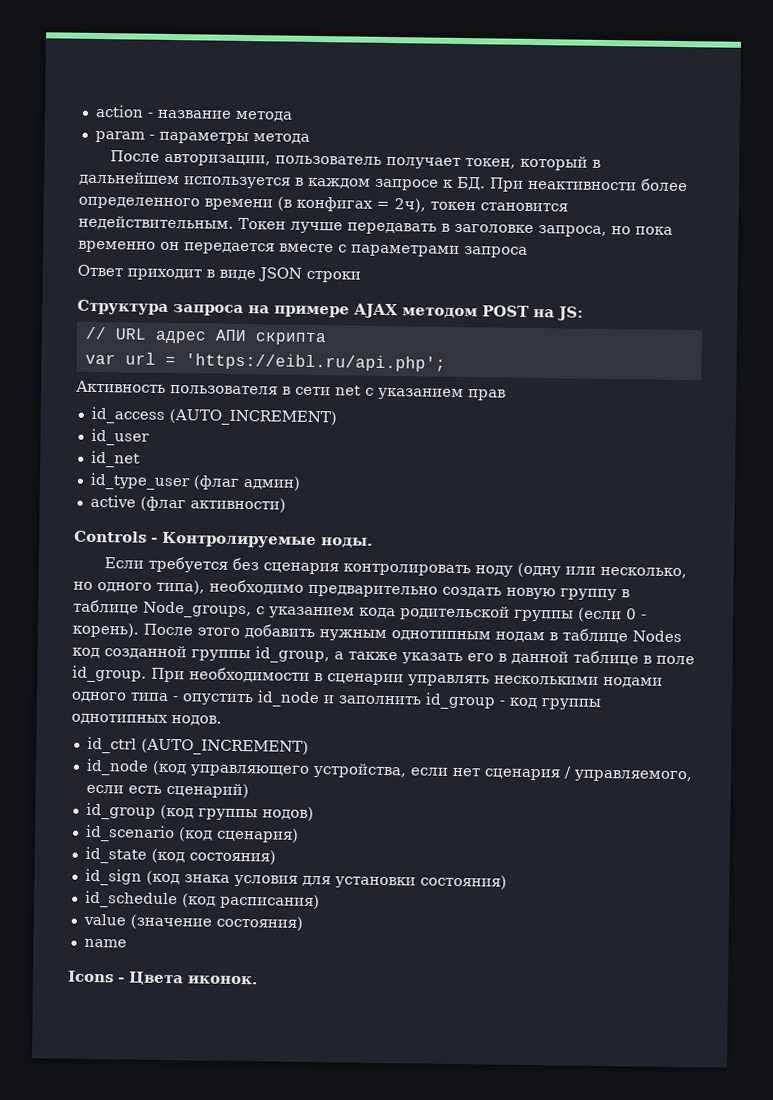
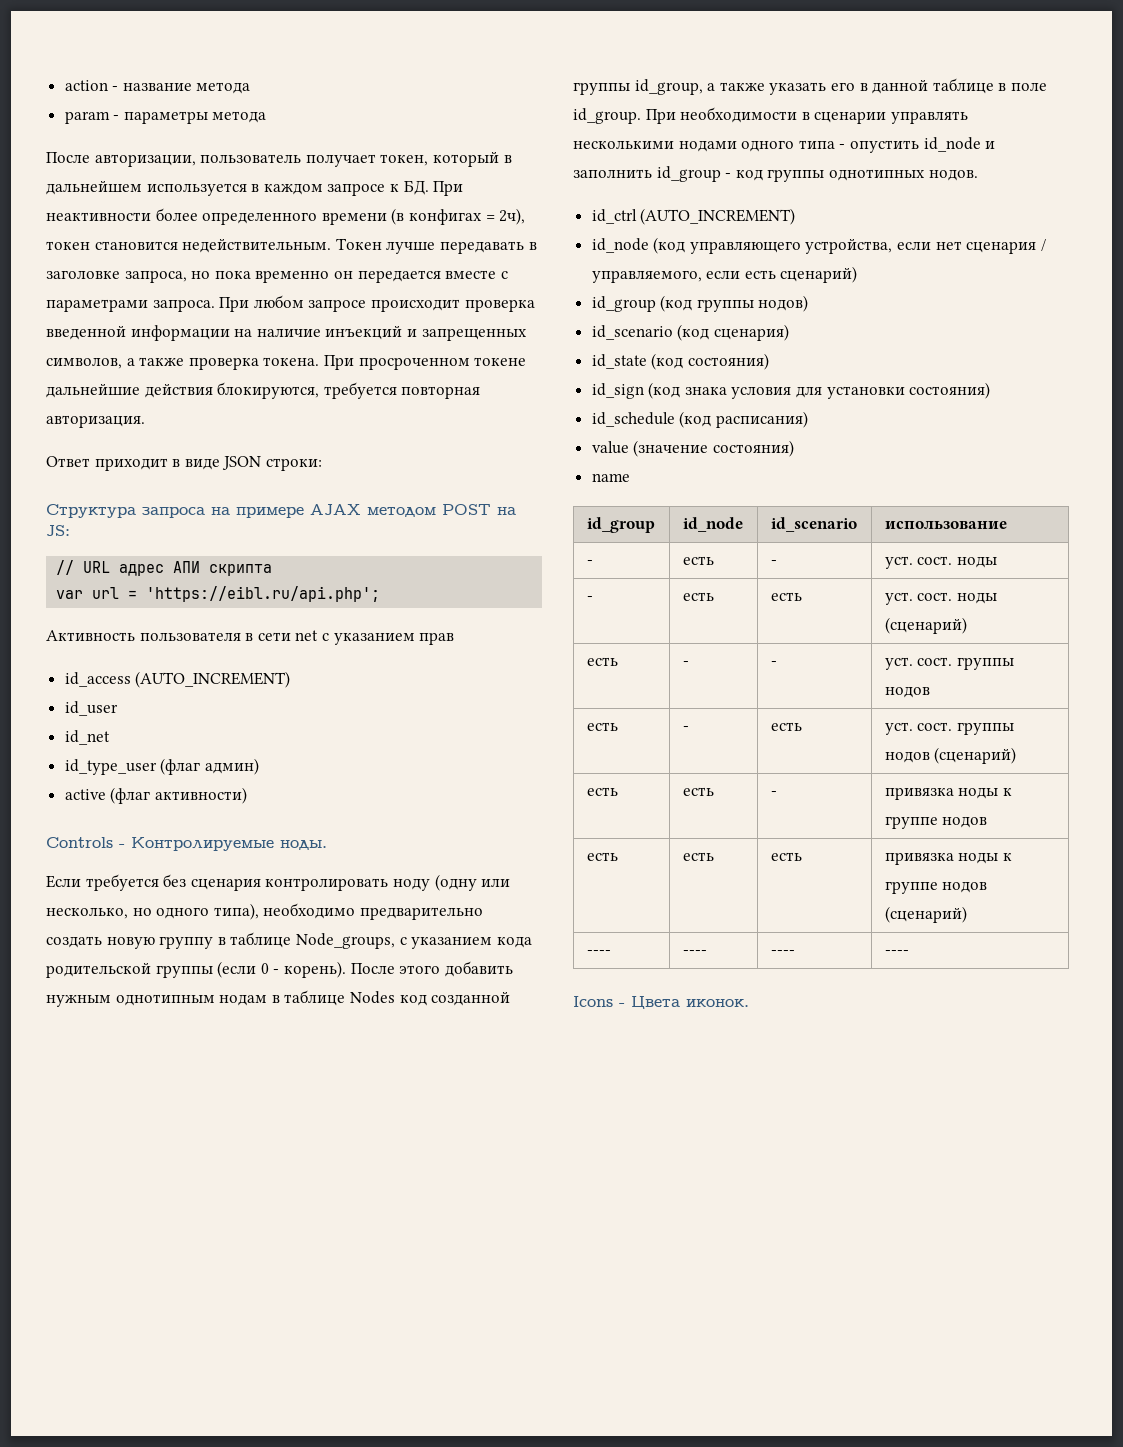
[464,246,528,258] запроса -> [152,295,535,312] [46,325,527,341] [46,355,527,370] [46,382,481,399] [46,415,145,428] запроса. При любом запросе происходит проверка введенной информации на наличие инъекций и запрещенных символов, а также проверка токена. При просроченном токене дальнейшие действия блокируются, требуется повторная авторизация.
[306,270,361,283] строки -> [265,458,322,471] строки:
(127, 943) none -> [586,517,655,533] [682,517,743,532] [770,517,857,532] [884,520,1007,529] [586,560,593,565] [682,556,714,565] [770,560,777,565] [884,556,997,569] [586,596,593,601] [682,592,714,601] [770,592,802,601] [884,592,997,605] [884,617,967,634] [586,657,618,666] [682,661,689,666] [770,661,777,666] [884,657,1014,670] [884,686,930,698] [586,722,618,731] [682,726,689,731] [770,722,802,731] [884,722,1014,735] [884,747,1017,764] [586,787,618,796] [682,787,714,796] [770,791,777,796] [884,787,1012,800] [884,816,988,829] [586,852,618,861] [682,852,714,861] [770,852,802,861] [884,852,1012,865] [884,881,988,894] [884,906,967,923] [586,950,611,955] [682,950,707,955] [770,950,795,955] [884,950,909,955] // id_group | id_node | id_scenario | использование // - | есть | - | уст. сост. ноды // - | есть | есть | уст. сост. ноды (сценарий) // есть | - | - | уст. сост. группы нодов // есть | - | есть | уст. сост. группы нодов (сценарий) // есть | есть | - | привязка ноды к группе нодов // есть | есть | есть | привязка ноды к группе нодов (сценарий) // ---- | ---- | ---- | ----

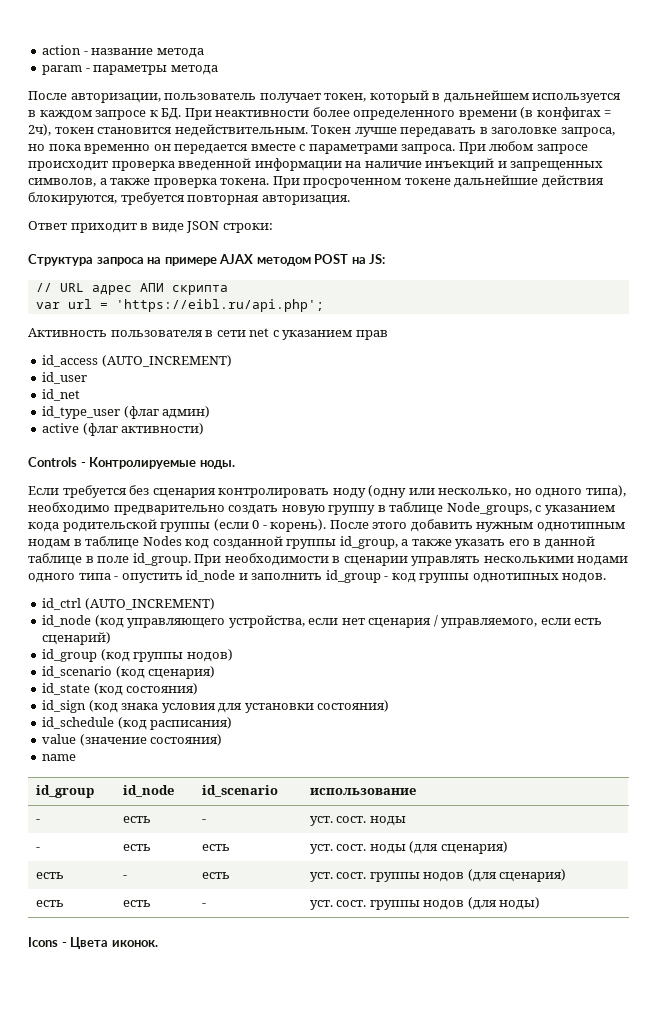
[884,617,967,634] [586,657,618,666] [682,661,689,666] [770,661,777,666] [884,657,1014,670] [884,686,930,698] (сценарий) // есть | - | - | уст. сост. группы нодов -> [409,841,508,854] (для сценария)
[934,747,1017,764] (сценарий) -> [467,869,567,882] (для сценария)
[884,787,1012,800] [884,816,988,829] [586,852,618,861] [682,852,714,861] [770,852,802,861] [884,852,1012,865] [884,881,988,894] [884,906,967,923] [586,950,611,955] [682,950,707,955] [770,950,795,955] [884,950,909,955] привязка ноды к группе нодов // есть | есть | есть | привязка ноды к группе нодов (сценарий) // ---- | ---- | ---- | ---- -> [309,897,541,910] уст. сост. группы нодов (для ноды)

